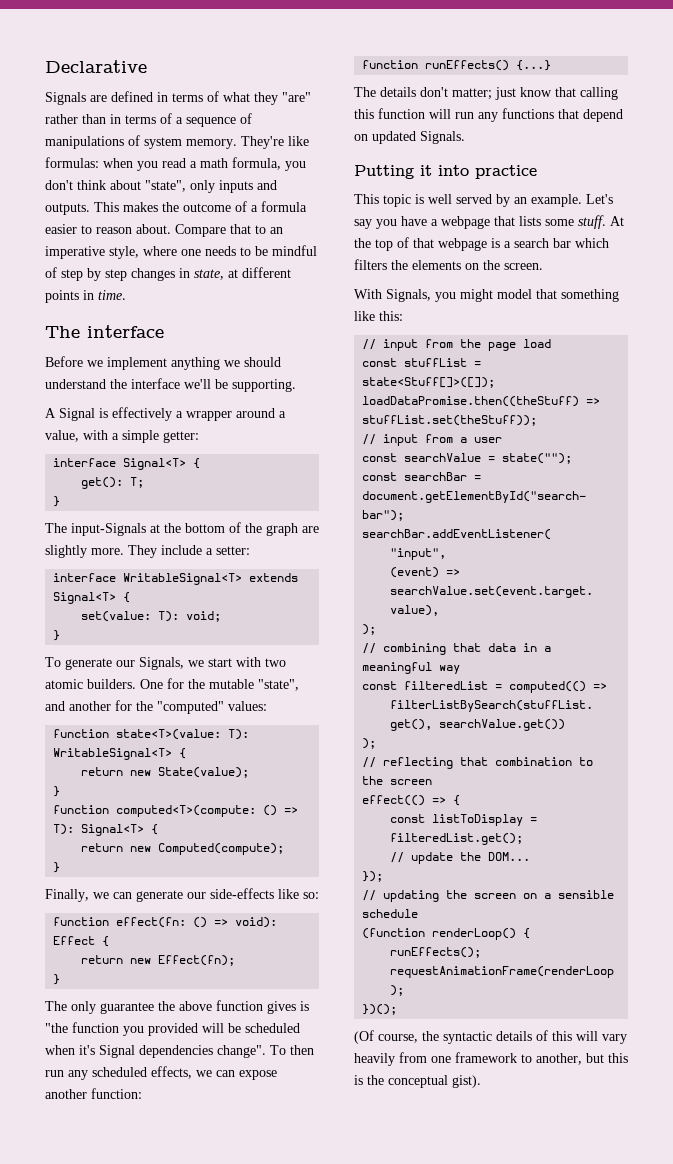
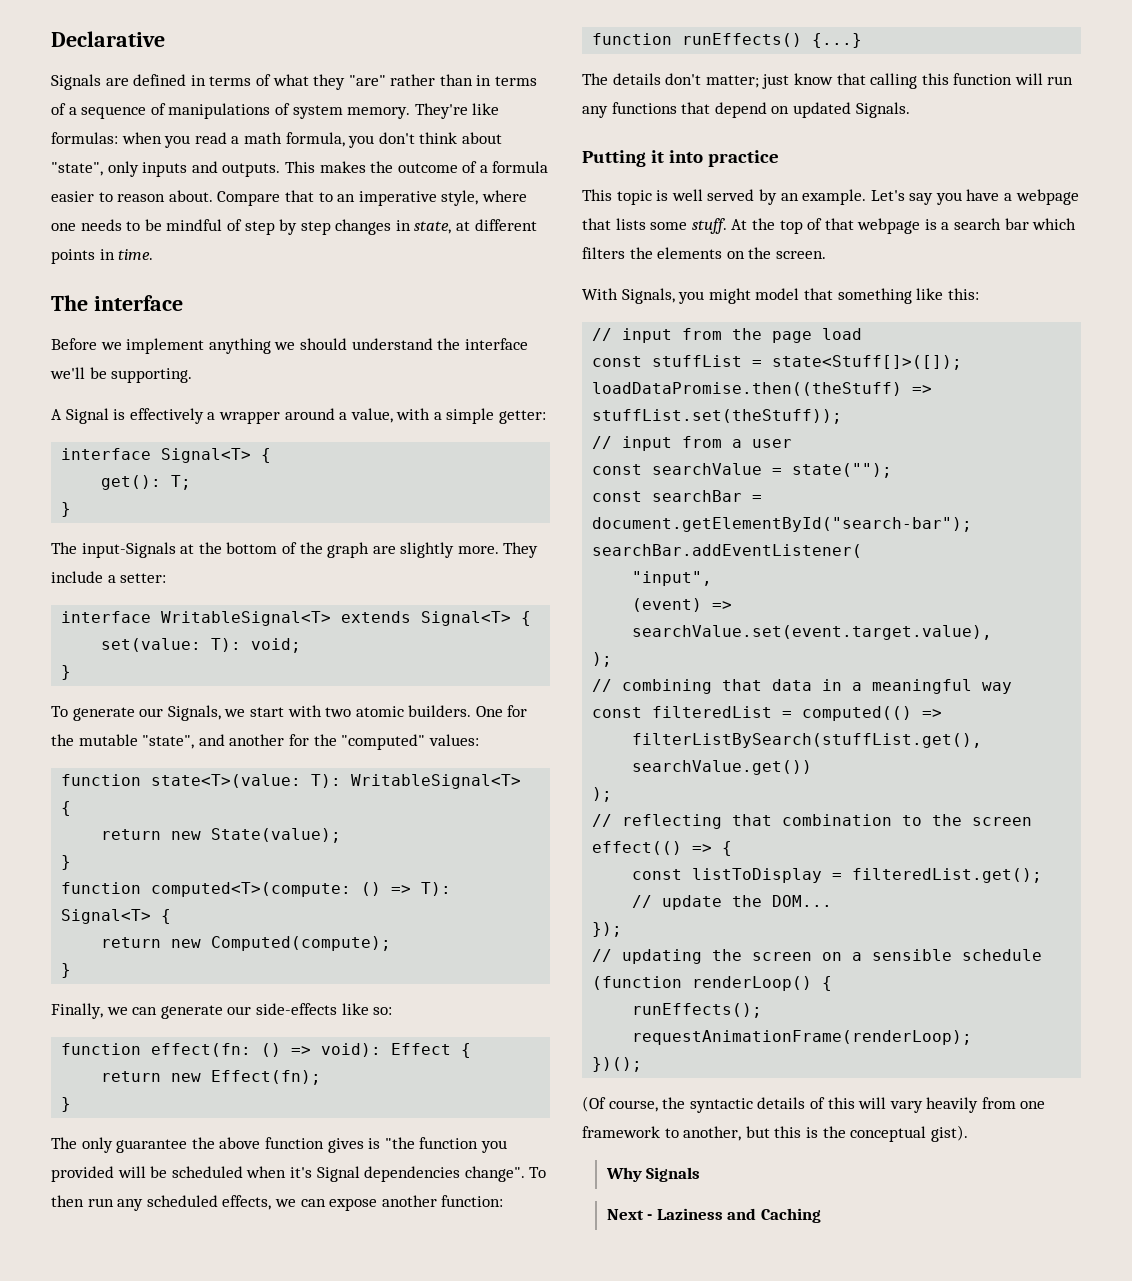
(481, 1081) none -> [605,1167,701,1182] [606,1208,821,1223] // Why Signals // Next - Laziness and Caching

